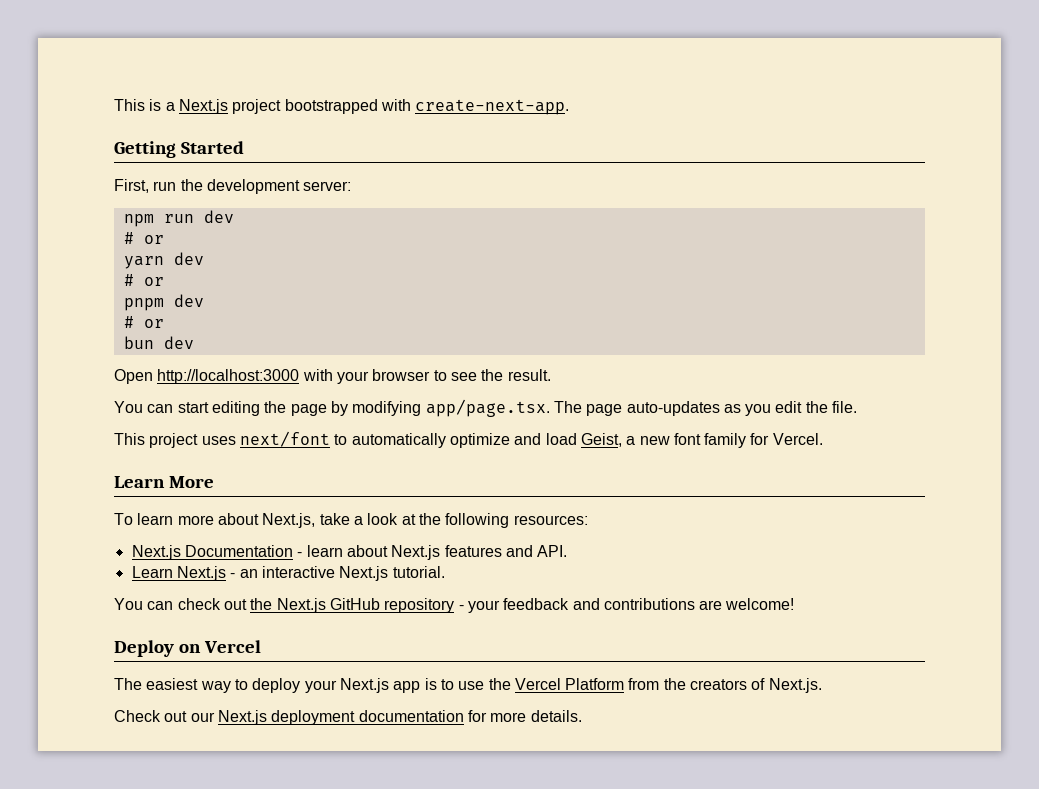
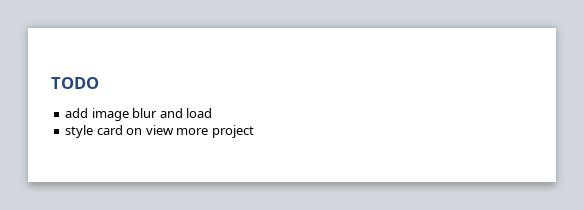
[114,99,570,115] [114,141,245,158] [114,179,352,194] [123,210,234,227] [123,232,164,244] [123,252,204,269] [123,274,164,286] [123,294,204,311] [123,316,164,328] [123,336,194,349] [114,369,551,384] [114,399,858,417] [114,431,823,448] [114,476,215,488] [114,513,588,528] [131,545,568,560] [131,566,445,581] [114,598,795,613] [114,640,262,657] [114,678,822,693] [114,710,582,725] This is a Next.js project bootstrapped with create-next-app. // Getting Started // First, run the development server: // npm run dev // # or // yarn dev // # or // pnpm dev // # or // bun dev // Open http://localhost:3000 with your browser to see the result. // You can start editing the page by modifying app/page.tsx. The page auto-updates as you edit the file. // This project uses next/font to automatically optimize and load Geist, a new font family for Vercel. // Learn More // To learn more about Next.js, take a look at the following resources: // Next.js Documentation - learn about Next.js features and API. // Learn Next.js - an interactive Next.js tutorial. // You can check out the Next.js GitHub repository - your feedback and contributions are welcome! // Deploy on Vercel // The easiest way to deploy your Next.js app is to use the Vercel Platform from the creators of Next.js. // Check out our Next.js deployment documentation for more details. -> [51,77,99,89] [65,108,213,121] [65,125,254,138] TODO // add image blur and load // style card on view more project

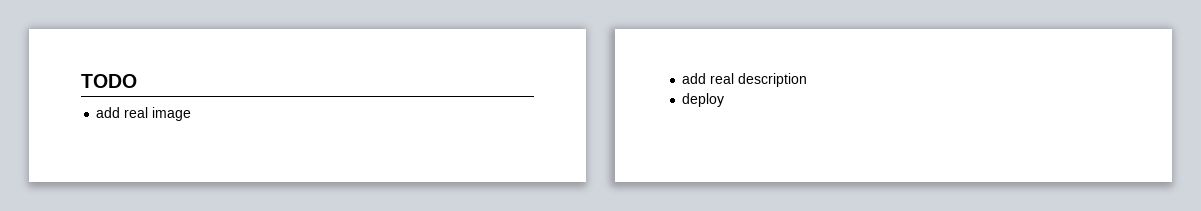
(89, 113) none -> [124,107,149,118] real
[132,108,213,118] [65,125,254,138] blur and load // style card on view more project -> [682,73,808,87] [682,93,725,107] // add real description // deploy

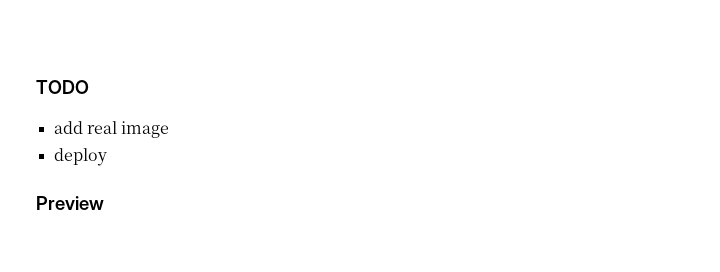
[682,73,808,87] [682,93,725,107] add real description // deploy -> [53,148,107,166] [36,196,104,210] deploy // Preview

